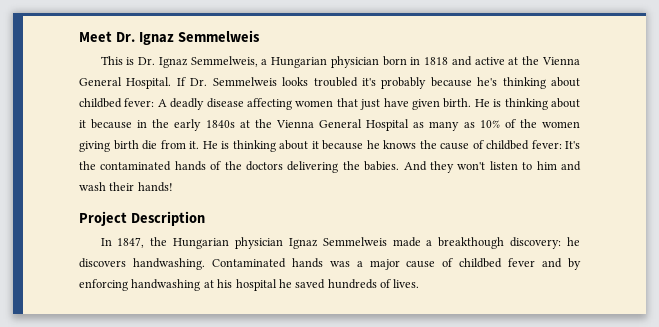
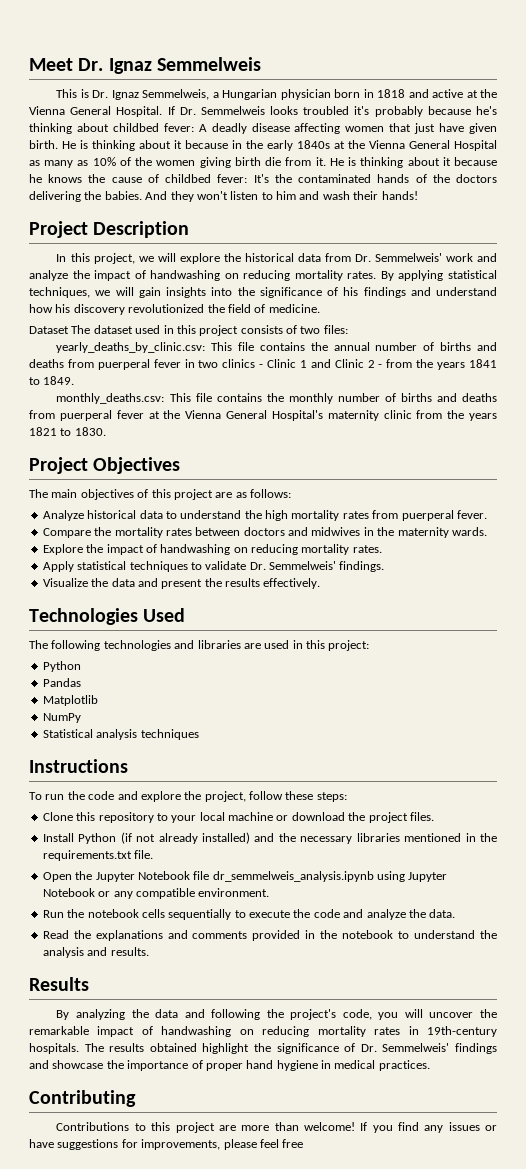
[117,237,580,249] [79,258,582,270] [79,279,420,291] 1847, the Hungarian physician Ignaz Semmelweis made a breakthough discovery: he discovers handwashing. Contaminated hands was a major cause of childbed fever and by enforcing handwashing at his hospital he saved hundreds of lives. -> [70,253,497,264] [29,270,498,281] [29,287,497,298] [29,304,320,315] [29,325,348,336] [56,342,497,353] [29,359,497,370] [29,376,75,385] [56,393,497,404] [29,410,497,421] [29,427,106,436] [29,457,181,474] [29,489,291,500] [42,510,487,521] [42,527,487,538] [42,544,382,555] [42,561,385,572] [42,578,321,589] [29,608,186,625] [29,640,370,651] [42,661,81,672] [42,678,81,687] [42,695,98,706] [42,713,81,723] [42,729,199,740] [29,759,128,773] [29,791,347,802] [42,812,434,823] [42,832,497,844] [42,850,154,861] [42,871,448,882] [42,888,270,899] [42,909,456,920] [42,930,498,941] [42,947,149,958] [29,977,89,991] [56,1009,497,1020] [29,1026,498,1037] [29,1043,498,1054] [29,1060,430,1071] [29,1090,136,1107] [56,1122,498,1133] [29,1139,304,1150] this project, we will explore the historical data from Dr. Semmelweis' work and analyze the impact of handwashing on reducing mortality rates. By applying statistical techniques, we will gain insights into the significance of his findings and understand how his discovery revolutionized the field of medicine. // Dataset The dataset used in this project consists of two files: // yearly_deaths_by_clinic.csv: This file contains the annual number of births and deaths from puerperal fever in two clinics - Clinic 1 and Clinic 2 - from the years 1841 to 1849. // monthly_deaths.csv: This file contains the monthly number of births and deaths from puerperal fever at the Vienna General Hospital's maternity clinic from the years 1821 to 1830. // Project Objectives // The main objectives of this project are as follows: // Analyze historical data to understand the high mortality rates from puerperal fever. // Compare the mortality rates between doctors and midwives in the maternity wards. // Explore the impact of handwashing on reducing mortality rates. // Apply statistical techniques to validate Dr. Semmelweis' findings. // Visualize the data and present the results effectively. // Technologies Used // The following technologies and libraries are used in this project: // Python // Pandas // Matplotlib // NumPy // Statistical analysis techniques // Instructions // To run the code and explore the project, follow these steps: // Clone this repository to your local machine or download the project files. // Install Python (if not already installed) and the necessary libraries mentioned in the requirements.txt file. // Open the Jupyter Notebook file dr_semmelweis_analysis.ipynb using Jupyter Notebook or any compatible environment. // Run the notebook cells sequentially to execute the code and analyze the data. // Read the explanations and comments provided in the notebook to understand the analysis and results. // Results // By analyzing the data and following the project's code, you will uncover the remarkable impact of handwashing on reducing mortality rates in 19th-century hospitals. The results obtained highlight the significance of Dr. Semmelweis' findings and showcase the importance of proper hand hygiene in medical practices. // Contributing // Contributions to this project are more than welcome! If you find any issues or have suggestions for improvements, please feel free

